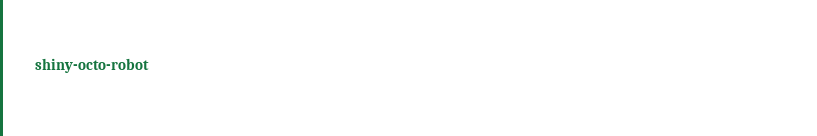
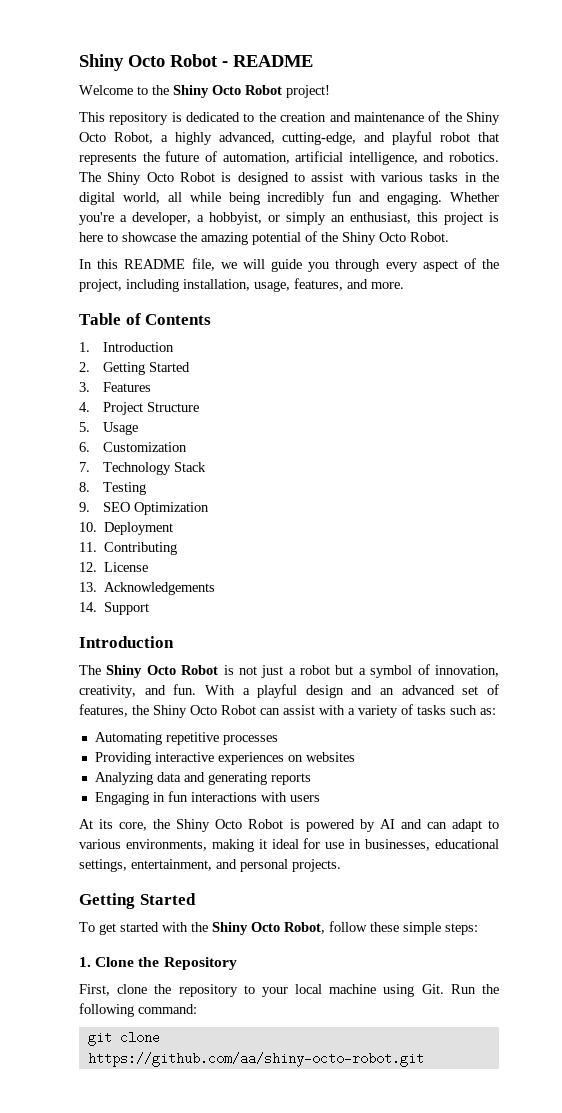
[35,58,149,73] shiny-octo-robot -> [79,54,313,71] [79,85,330,98] [79,111,501,125] [79,131,500,145] [79,151,499,165] [79,172,499,185] [79,191,500,205] [79,212,499,225] [79,231,449,245] [79,258,500,272] [79,278,404,292] [79,313,212,325] [79,342,175,352] [79,362,191,375] [79,382,152,392] [79,402,200,415] [79,422,139,435] [79,442,188,452] [79,462,207,475] [79,482,147,495] [79,502,210,515] [79,522,174,535] [79,542,178,555] [79,562,149,572] [79,582,216,595] [79,602,150,615] [79,636,174,648] [79,664,499,678] [79,684,499,698] [79,704,496,718] [94,732,278,745] [94,752,355,765] [94,772,311,785] [94,791,320,805] [79,819,499,832] [79,838,500,852] [79,859,341,872] [79,893,196,909] [79,921,478,935] [79,957,237,970] [79,984,500,997] [79,1003,197,1017] [87,1031,160,1046] [87,1052,424,1067] Shiny Octo Robot - README // Welcome to the Shiny Octo Robot project! // This repository is dedicated to the creation and maintenance of the Shiny Octo Robot, a highly advanced, cutting-edge, and playful robot that represents the future of automation, artificial intelligence, and robotics. The Shiny Octo Robot is designed to assist with various tasks in the digital world, all while being incredibly fun and engaging. Whether you're a developer, a hobbyist, or simply an enthusiast, this project is here to showcase the amazing potential of the Shiny Octo Robot. // In this README file, we will guide you through every aspect of the project, including installation, usage, features, and more. // Table of Contents // 1. Introduction // 2. Getting Started // 3. Features // 4. Project Structure // 5. Usage // 6. Customization // 7. Technology Stack // 8. Testing // 9. SEO Optimization // 10. Deployment // 11. Contributing // 12. License // 13. Acknowledgements // 14. Support // Introduction // The Shiny Octo Robot is not just a robot but a symbol of innovation, creativity, and fun. With a playful design and an advanced set of features, the Shiny Octo Robot can assist with a variety of tasks such as: // Automating repetitive processes // Providing interactive experiences on websites // Analyzing data and generating reports // Engaging in fun interactions with users // At its core, the Shiny Octo Robot is powered by AI and can adapt to various environments, making it ideal for use in businesses, educational settings, entertainment, and personal projects. // Getting Started // To get started with the Shiny Octo Robot, follow these simple steps: // 1. Clone the Repository // First, clone the repository to your local machine using Git. Run the following command: // git clone https://github.com/aa/shiny-octo-robot.git

